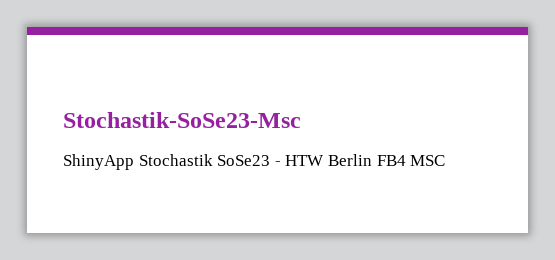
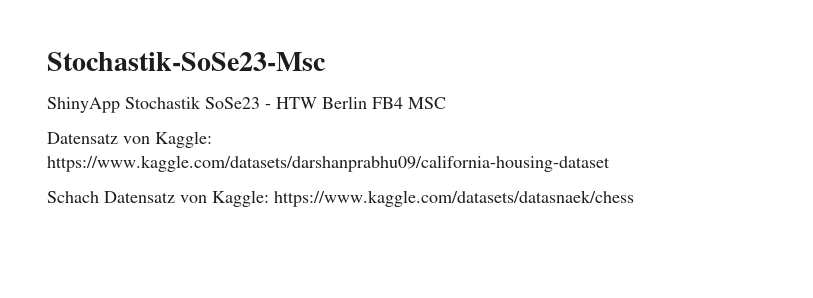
(446, 160) none -> [47,131,212,148] [47,155,610,172] [47,190,634,207] // Datensatz von Kaggle: https://www.kaggle.com/datasets/darshanprabhu09/california-housing-dataset // Schach Datensatz von Kaggle: https://www.kaggle.com/datasets/datasnaek/chess

